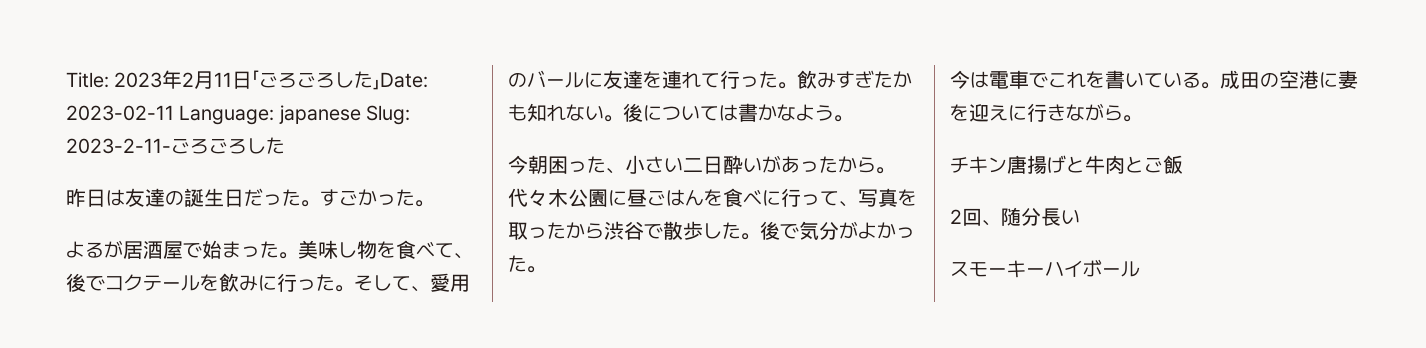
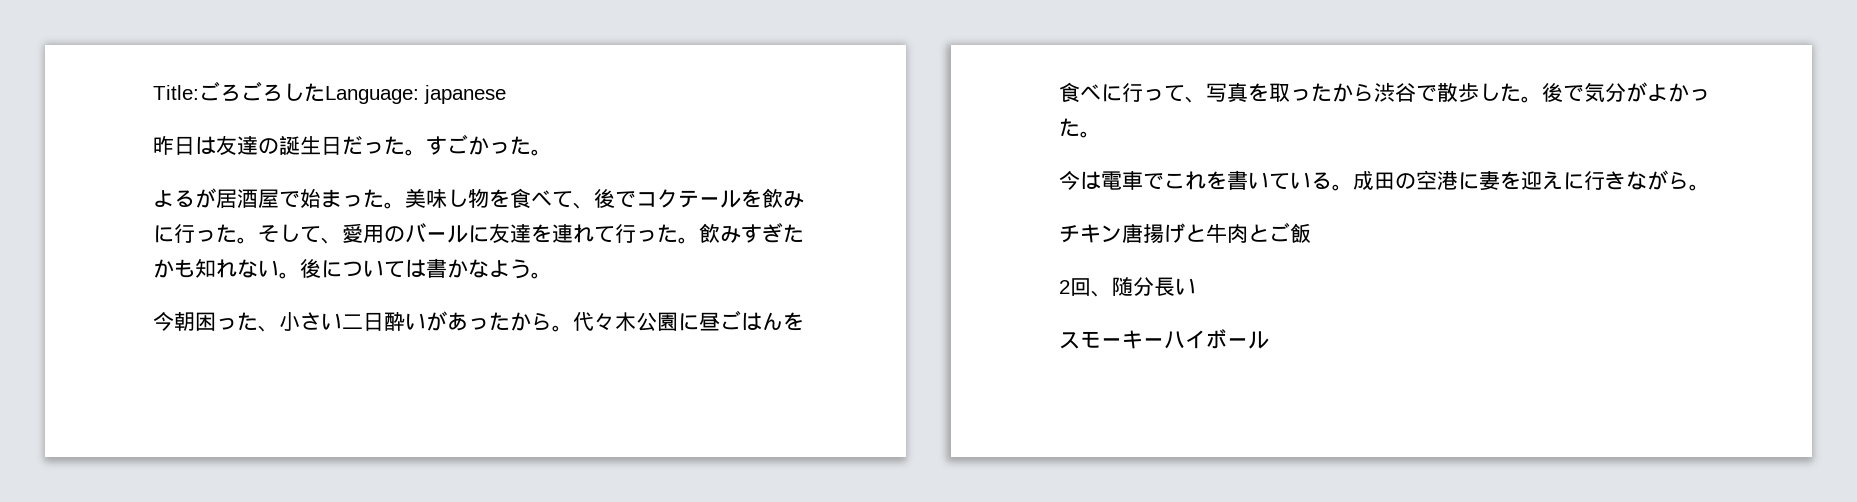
[114,70,429,90] [66,105,174,121] 2023年2月11日「ごろごろした」Date: 2023-02-11 -> [199,81,325,102] ごろごろした
[366,105,411,125] [66,137,285,154] Slug: 2023-2-11-ごろごろした -> (506, 94) none

